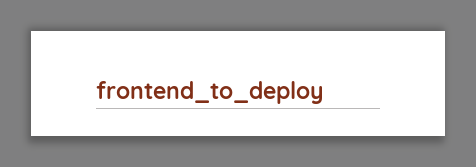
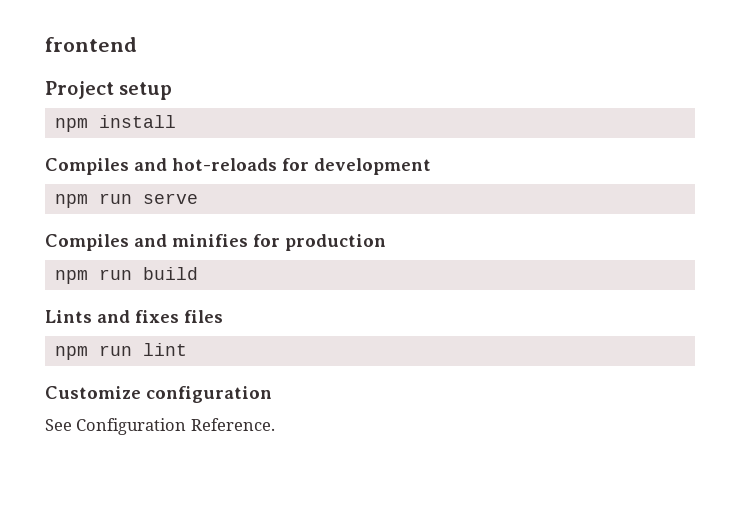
[96,81,324,104] frontend_to_deploy -> [45,37,137,52] [45,81,173,100] [54,115,176,132] [45,158,431,175] [54,193,198,208] [45,234,386,251] [54,267,198,284] [45,310,223,323] [54,343,187,360] [45,386,272,403] [45,418,275,435] frontend // Project setup // npm install // Compiles and hot-reloads for development // npm run serve // Compiles and minifies for production // npm run build // Lints and fixes files // npm run lint // Customize configuration // See Configuration Reference.

